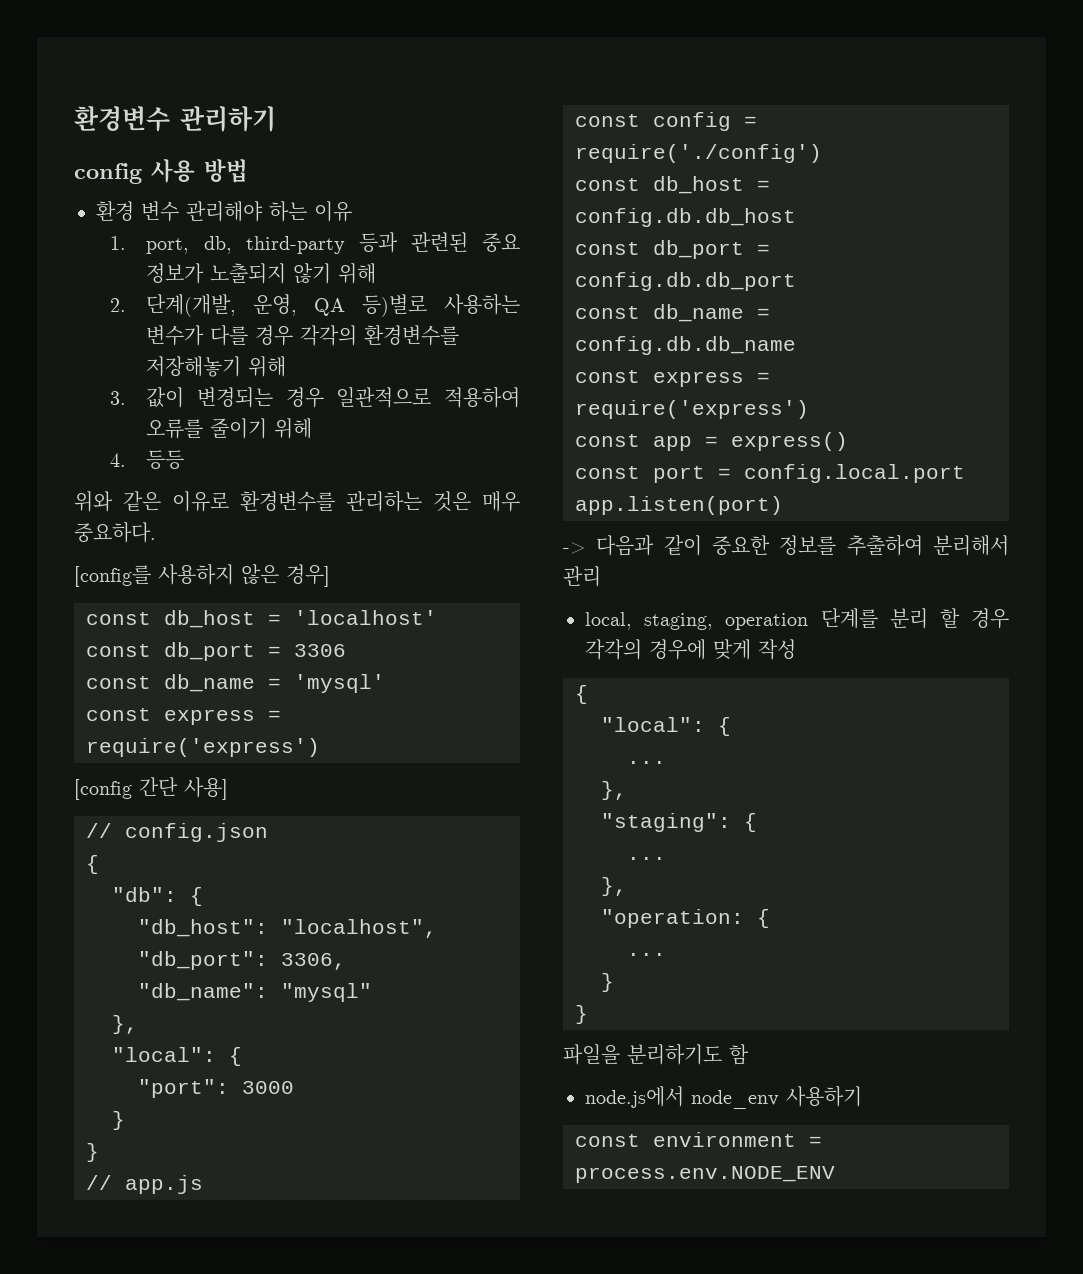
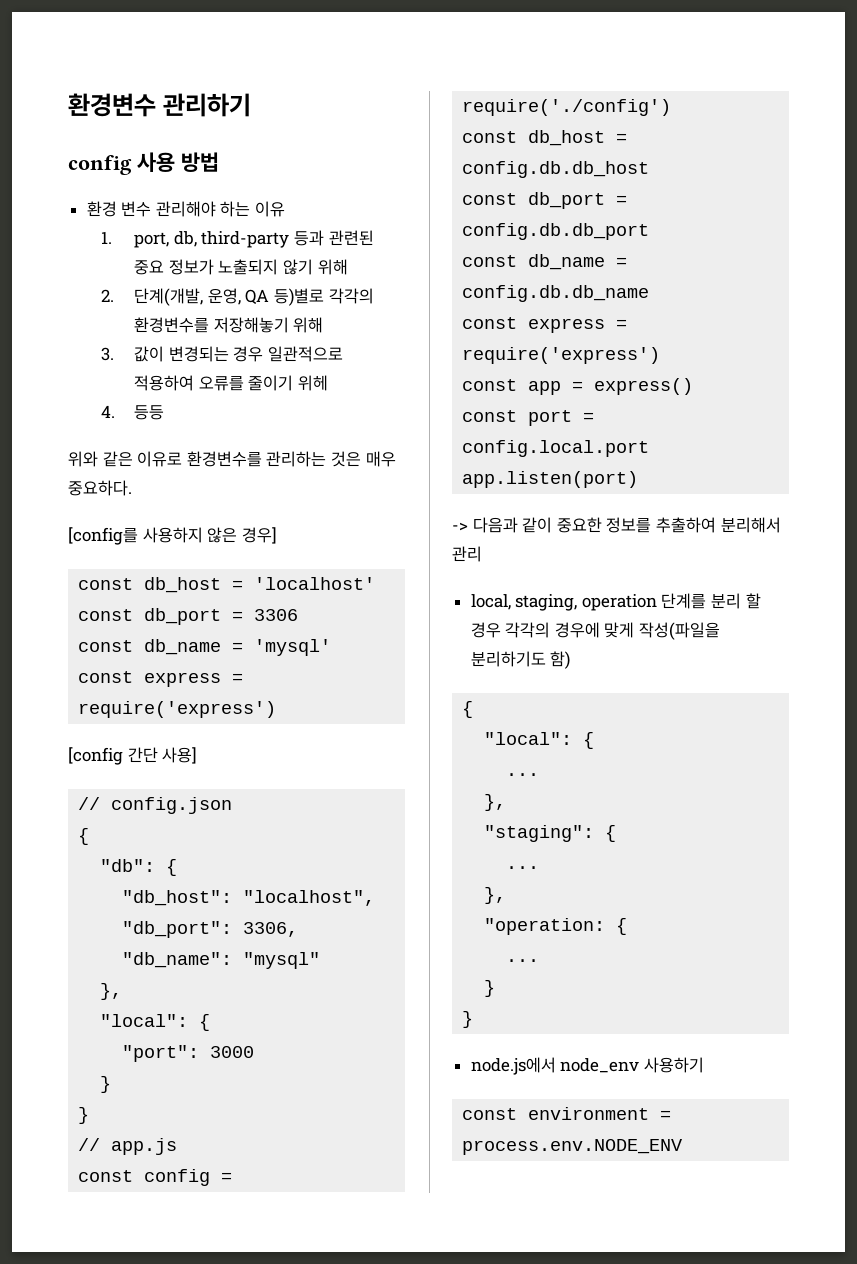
[444,294,520,315] [146,325,294,346] 사용하는 변수가 다를 경우 -> (325, 297) none
[758,639,796,660] 작성 -> [639,622,721,640] [470,651,571,669] 작성(파일을 분리하기도 함)
[563,1044,749,1065] // 파일을 분리하기도 함 -> (474, 1019) none

